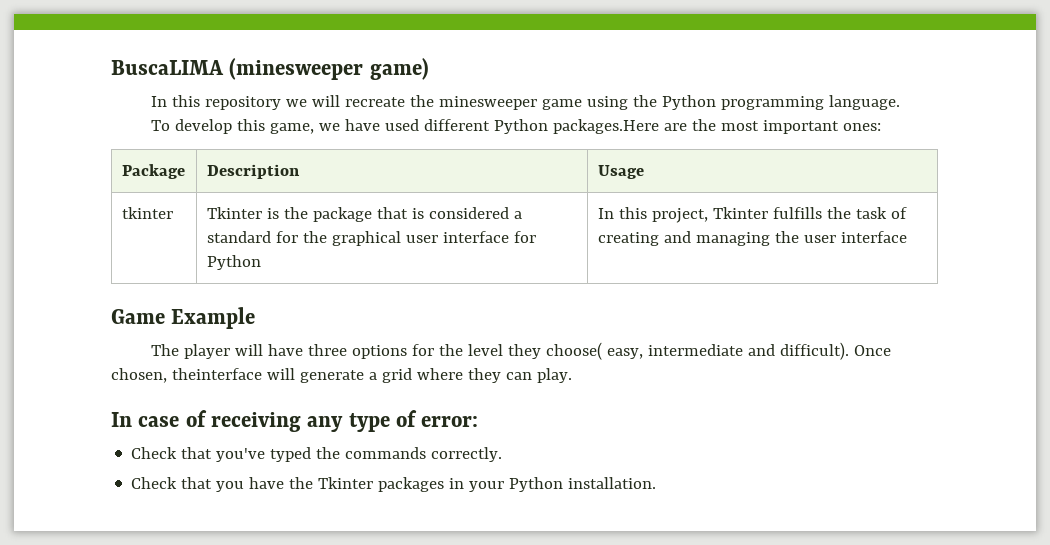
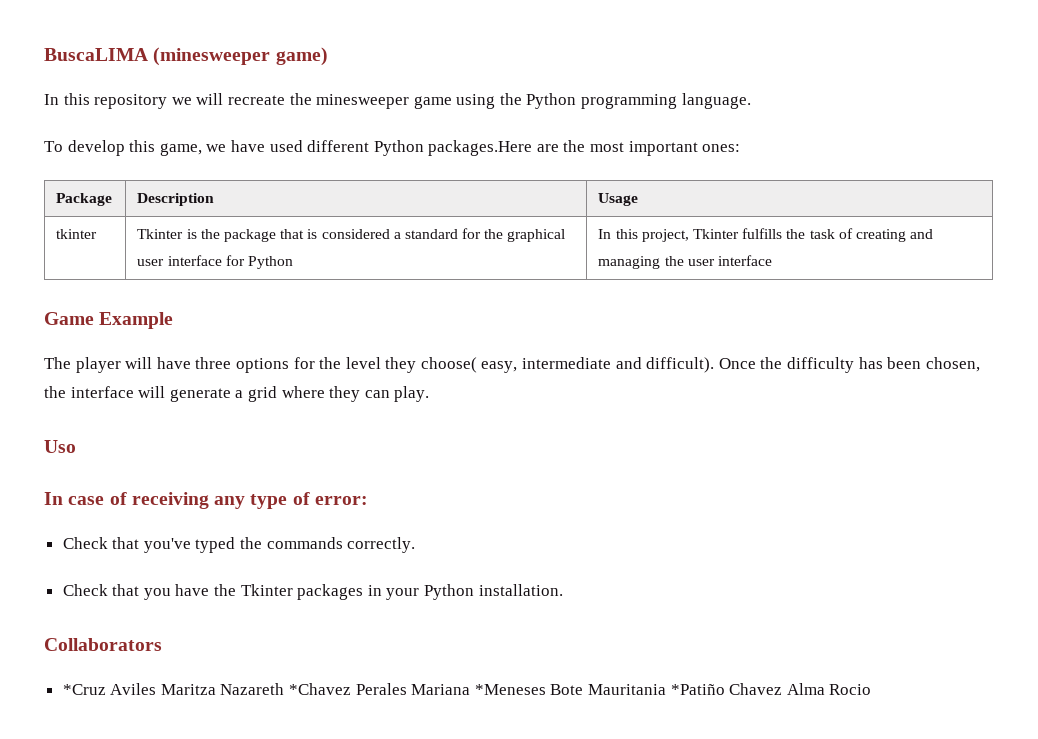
[111,368,262,383] chosen, theinterface -> [760,357,980,373] [44,386,134,398] the difficulty has been chosen, the interface
(572, 375) none -> [44,440,76,453] // Uso
(657, 483) none -> [44,638,162,651] [62,683,872,695] // Collaborators // *Cruz Aviles Maritza Nazareth *Chavez Perales Mariana *Meneses Bote Mauritania *Patiño Chavez Alma Rocio

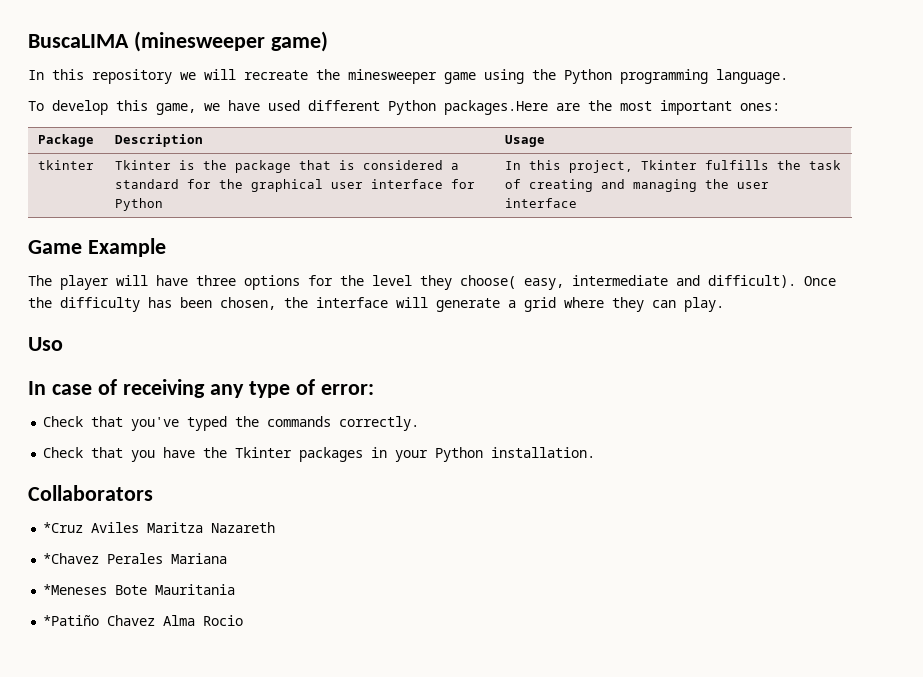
(285, 689) none -> (276, 527) //
(471, 689) none -> (228, 558) //
(667, 689) none -> (236, 589) //

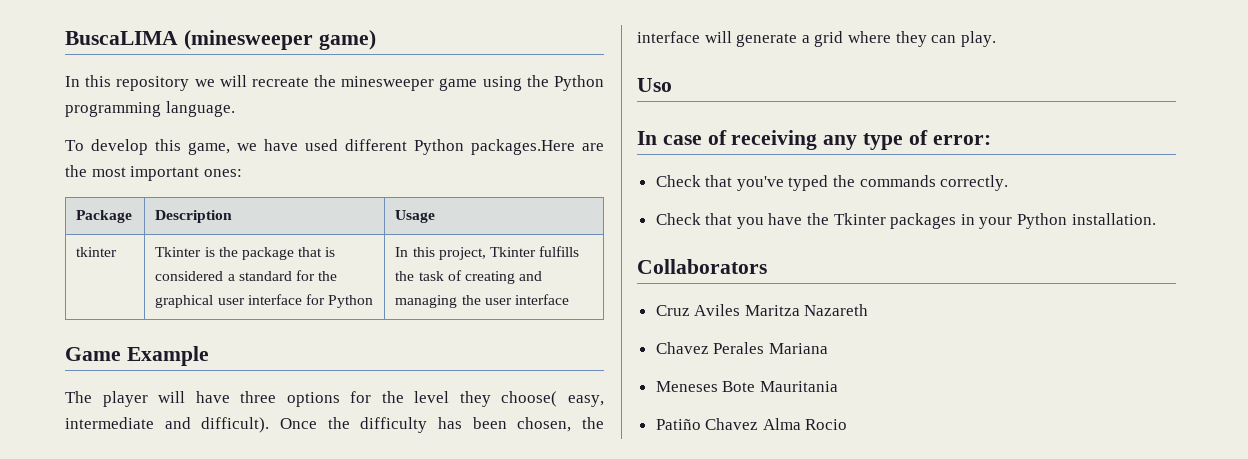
[43,522,84,533] *Cruz -> [655,305,690,316] Cruz
[43,553,100,564] *Chavez -> [655,342,709,354] Chavez
[43,584,108,595] *Meneses -> [655,381,718,392] Meneses
[43,615,100,626] *Patiño -> [655,419,701,430] Patiño

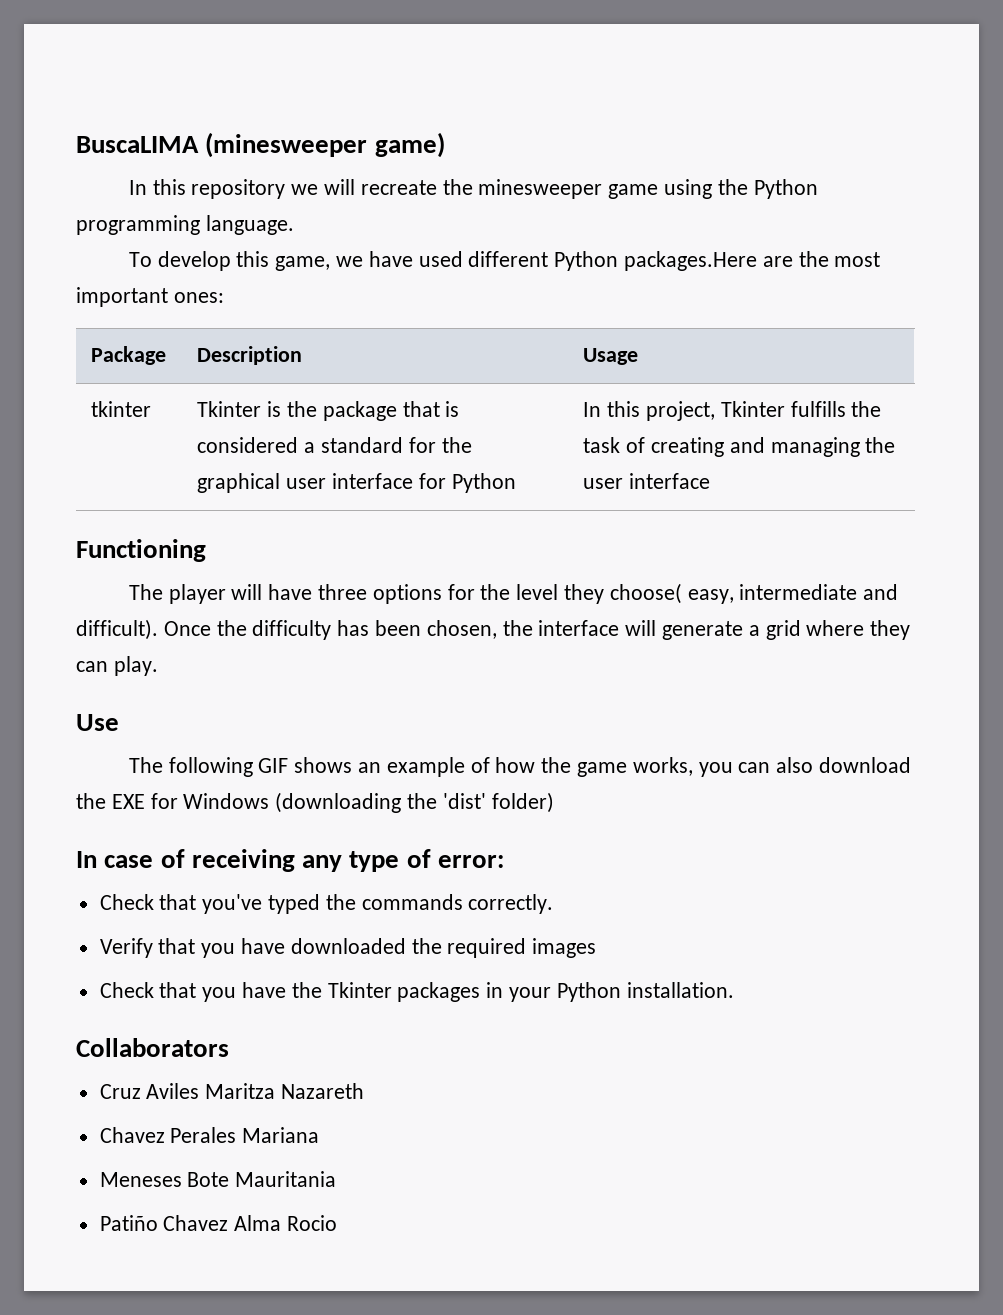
[65,346,209,366] Game Example -> [76,539,206,562] Functioning
[637,78,672,92] Uso -> [76,714,119,731] [128,757,912,777] [76,792,554,813] Use // The following GIF shows an example of how the game works, you can also download the EXE for Windows (downloading the 'dist' folder)
(1009, 183) none -> [99,938,597,958] // Verify that you have downloaded the required images

